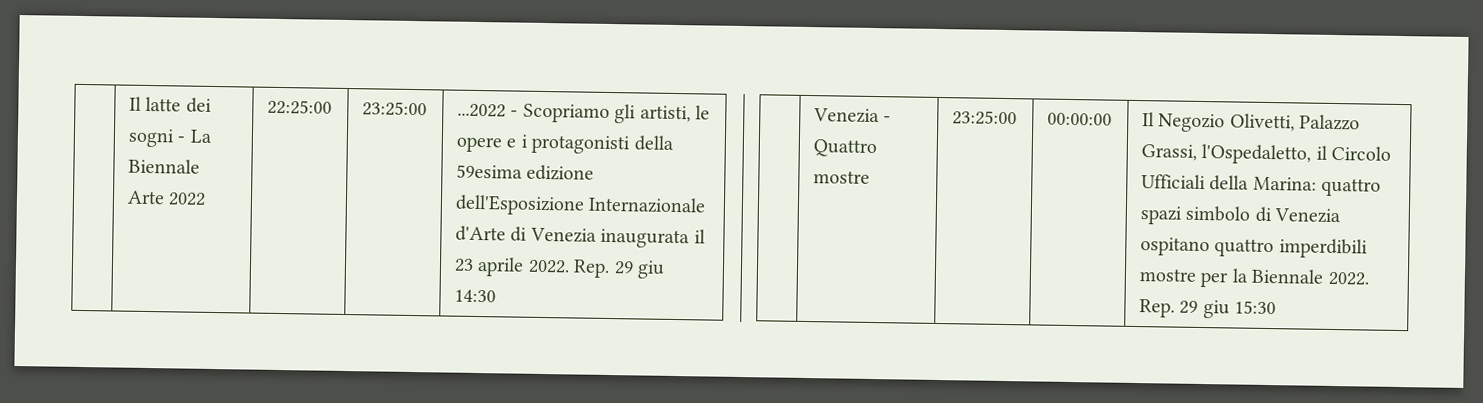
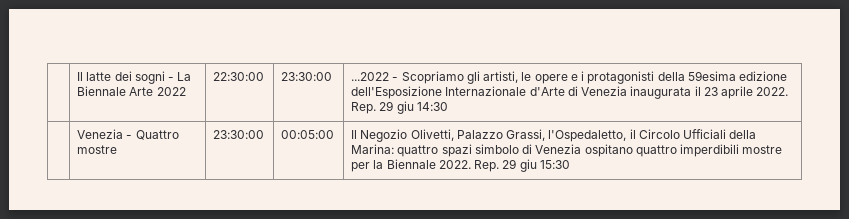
[267,99,333,115] [362,101,428,117] 22:25:00 | 23:25:00 -> [213,72,265,81] [281,72,333,81] 22:30:00 | 23:30:00
[952,110,1018,126] [1047,112,1113,126] 23:25:00 | 00:00:00 -> [213,130,265,139] [281,130,335,139] 23:30:00 | 00:05:00

